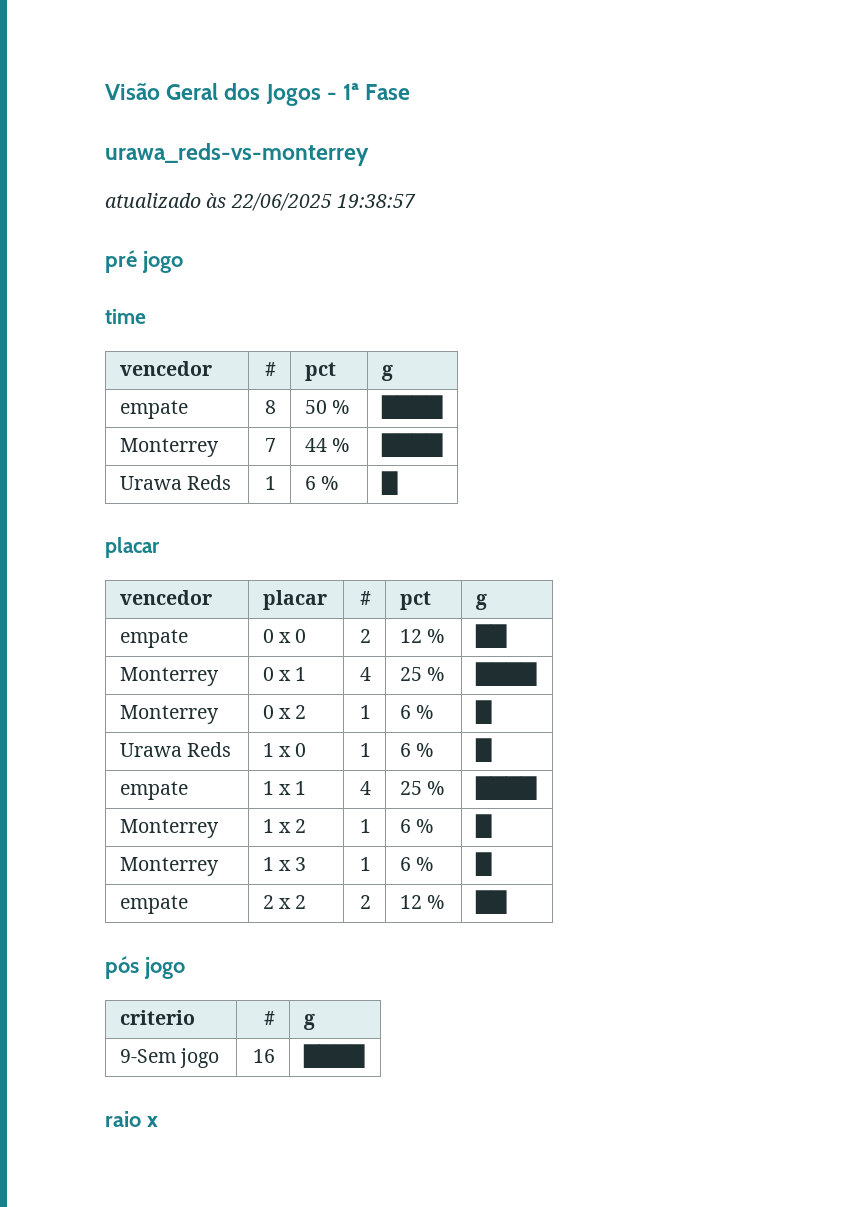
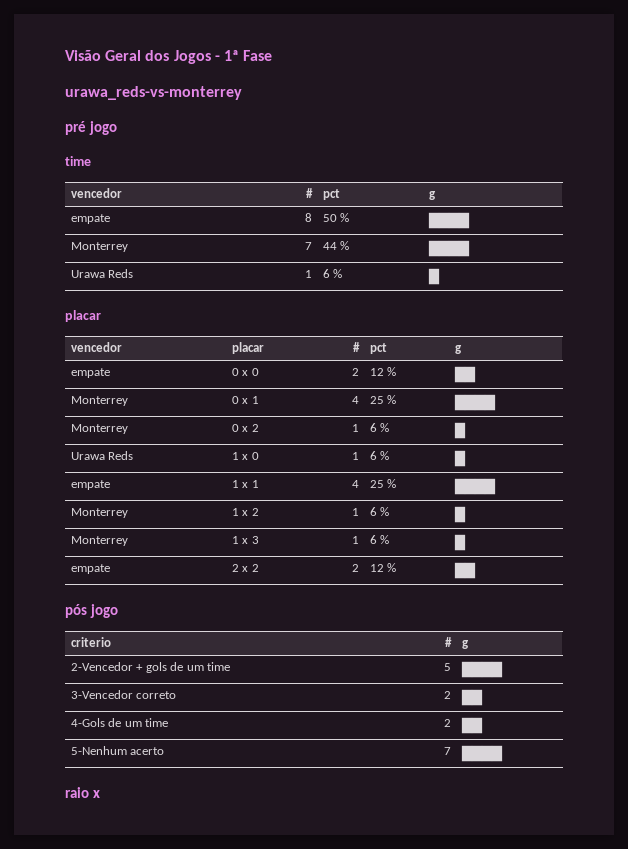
[105,193,416,211] // atualizado às 22/06/2025 19:38:57 -> (242, 93) none
[119,1048,220,1068] [253,1049,276,1063] 9-Sem jogo | 16 -> [71,662,230,673] [443,663,451,671] [461,661,504,678] [71,690,177,699] [443,691,451,699] [461,689,484,706] [71,718,169,727] [443,719,451,727] [461,717,484,734] [71,746,165,755] [443,747,451,755] 2-Vencedor + gols de um time | 5 | ████ // 3-Vencedor correto | 2 | ██ // 4-Gols de um time | 2 | ██ // 5-Nenhum acerto | 7

